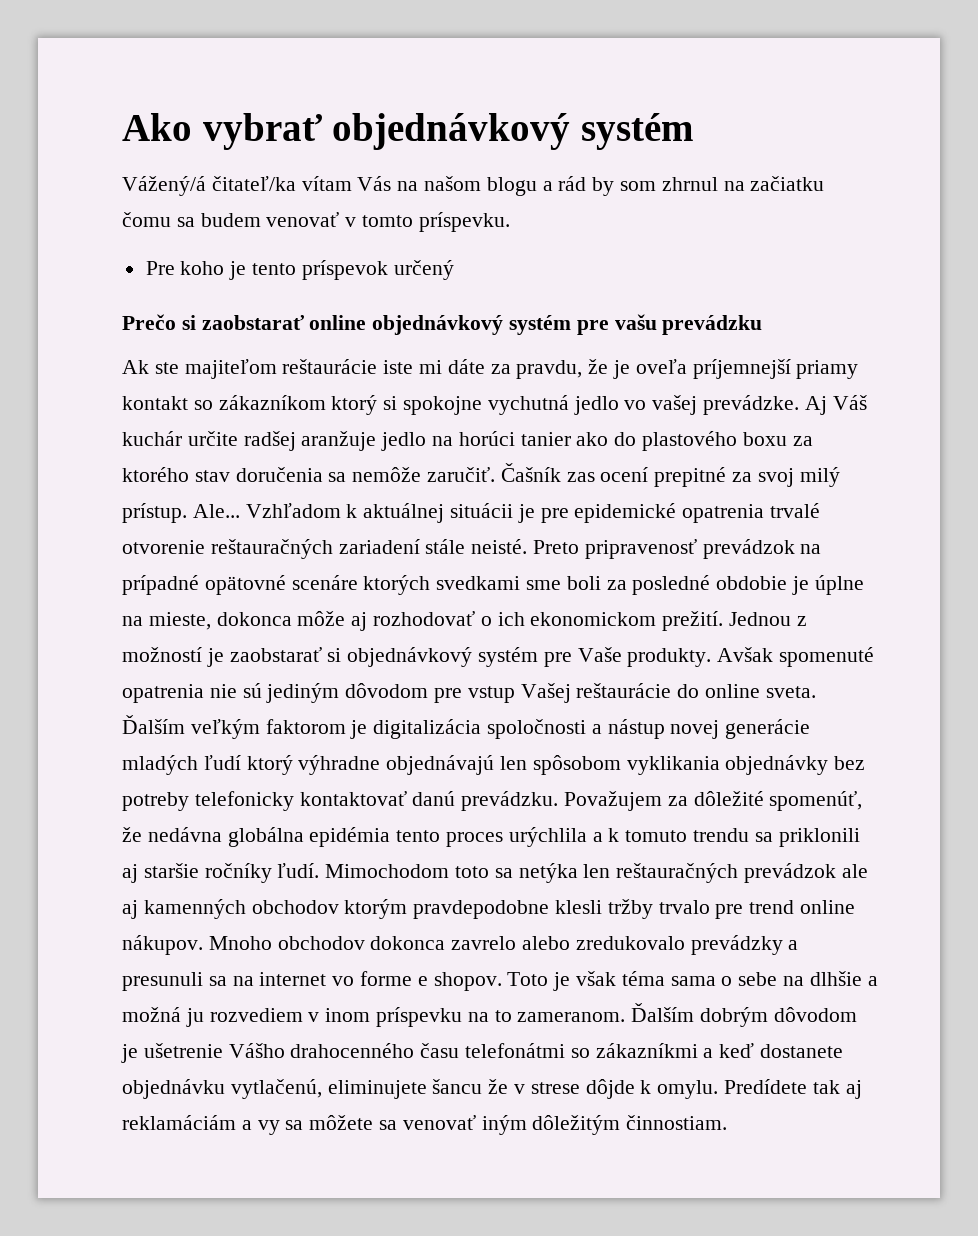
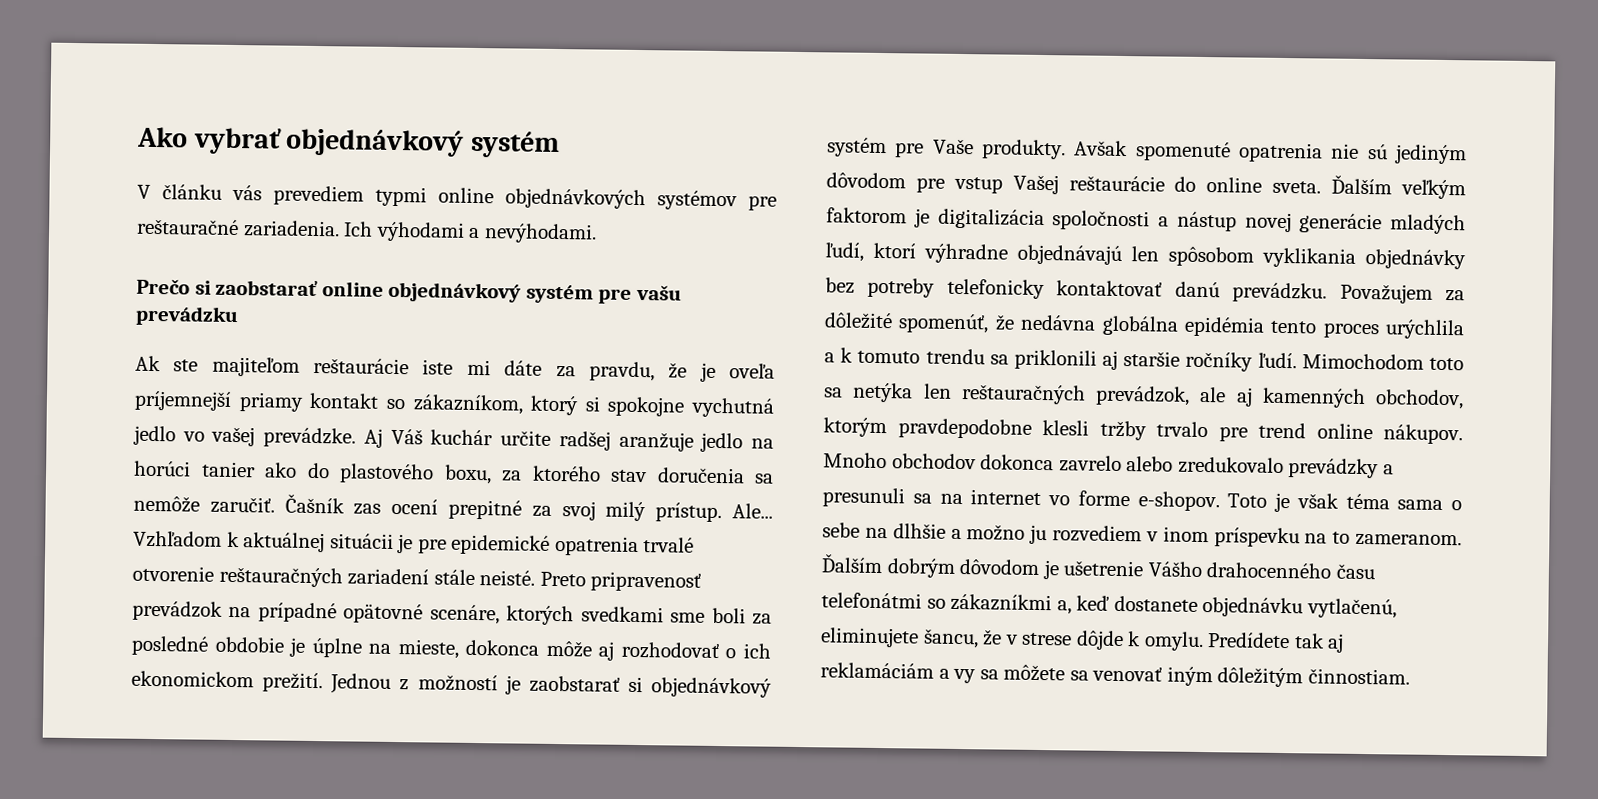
[122,176,825,196] [122,212,510,232] [145,260,454,280] Vážený/á čitateľ/ka vítam Vás na našom blogu a rád by som zhrnul na začiatku čomu sa budem venovať v tomto príspevku. // Pre koho je tento príspevok určený -> [137,184,777,211] [137,218,597,244] V článku vás prevediem typmi online objednávkových systémov pre reštauračné zariadenia. Ich výhodami a nevýhodami.
[218,395,326,410] zákazníkom -> [412,394,524,415] zákazníkom,
[742,432,787,446] boxu -> [443,464,492,485] boxu,
[291,575,358,590] scenáre -> [429,604,500,625] scenáre,
[203,755,293,775] ľudí ktorý -> [825,242,916,262] ľudí, ktorí
[744,863,837,883] prevádzok -> [1095,385,1190,406] prevádzok,
[251,900,339,914] obchodov -> [1375,389,1464,410] obchodov,
[417,972,502,991] e shopov. -> [1137,491,1220,512] e-shopov.
[122,1007,181,1022] možná -> [966,524,1026,541] možno
[703,1048,714,1058] a -> [1056,600,1072,615] a,
[432,1079,483,1094] šancu -> [922,628,979,649] šancu,

